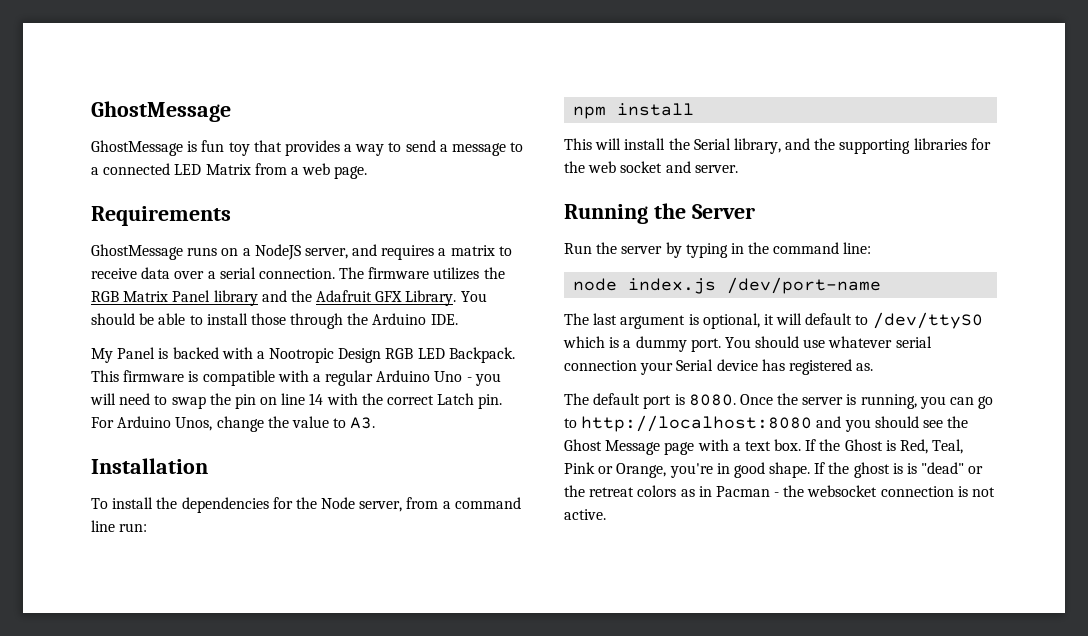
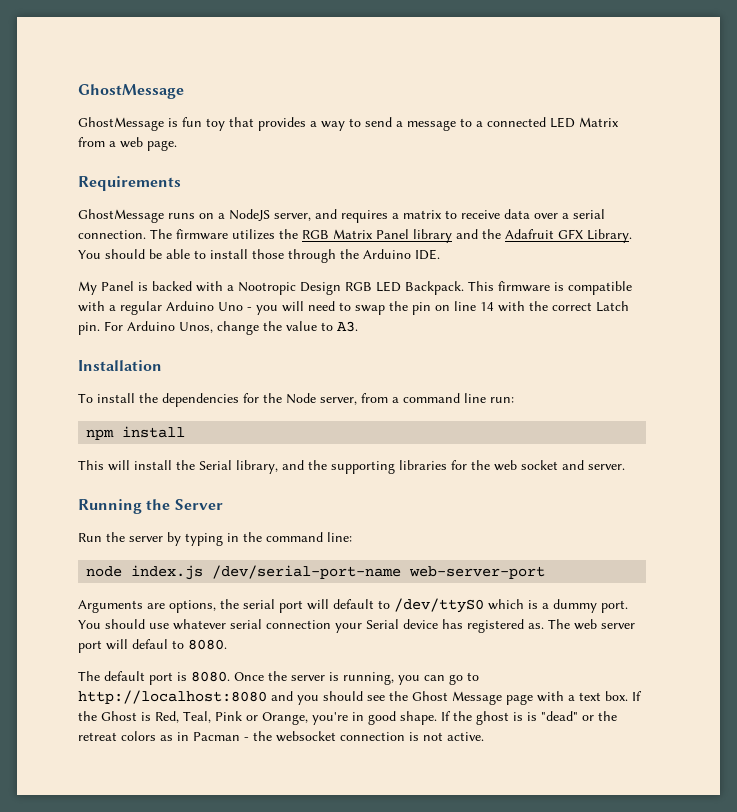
[727,277,882,294] [564,313,774,329] /dev/port-name // The last argument is optional, it -> [212,565,546,579] [78,599,303,613] /dev/serial-port-name web-server-port // Arguments are options, the serial port
(874, 367) none -> [548,619,635,630] [78,639,227,653] The web server port will defaul to 8080.

